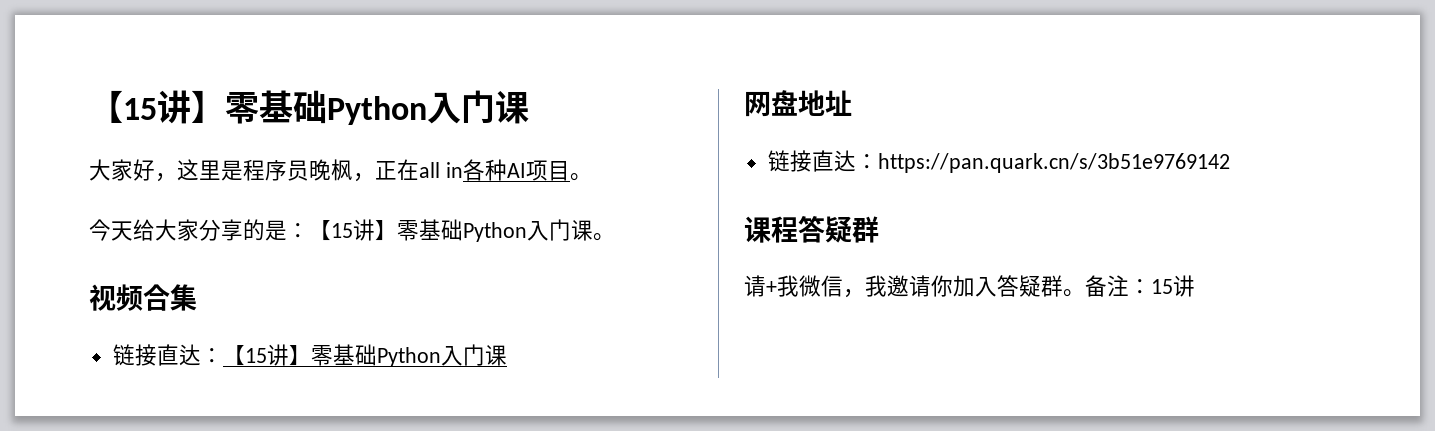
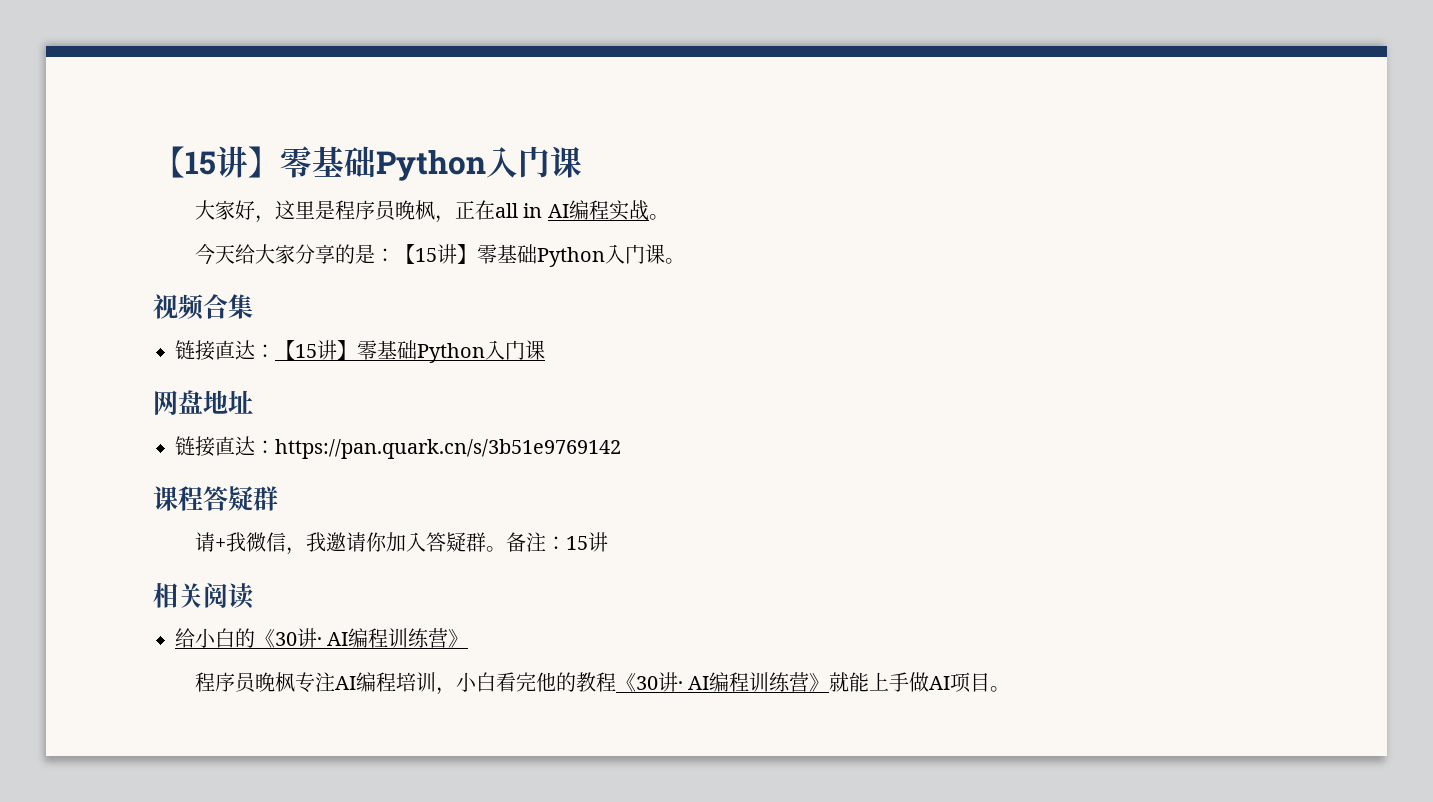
[462,159,570,181] 各种AI项目 -> [547,200,649,221] AI编程实战
(1195, 286) none -> [153,582,254,609] [175,628,469,648] [194,672,1011,695] // 相关阅读 // 给小白的《30讲· AI编程训练营》 // 程序员晚枫专注AI编程培训，小白看完他的教程《30讲· AI编程训练营》就能上手做AI项目。

